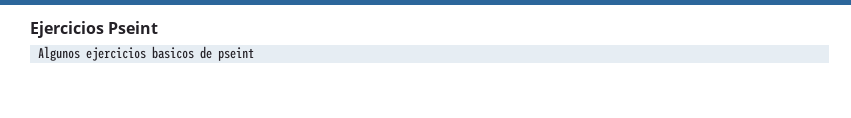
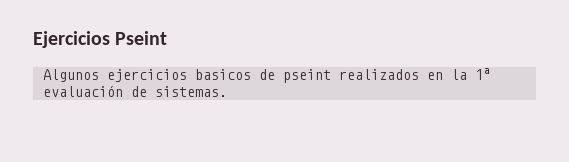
(255, 54) none -> [339,68,492,80] [43,85,228,97] realizados en la 1ª evaluación de sistemas.

